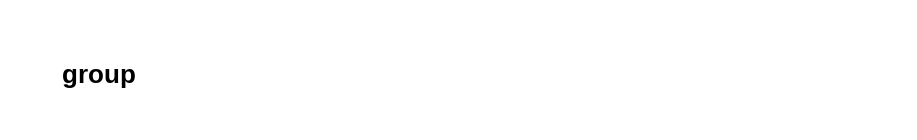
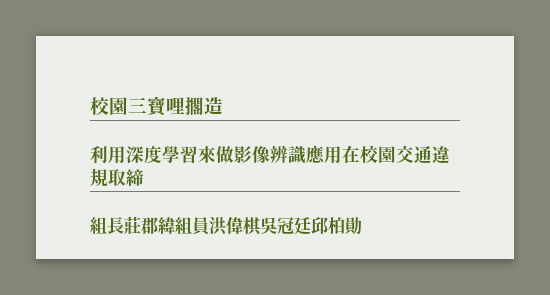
[62,69,136,88] group -> [90,96,223,116] [90,145,450,164] [90,168,144,187] [90,216,362,236] 校園三寶哩擱造 // 利用深度學習來做影像辨識應用在校園交通違規取締 // 組長莊郡緯組員洪偉棋吳冠廷邱柏勛

